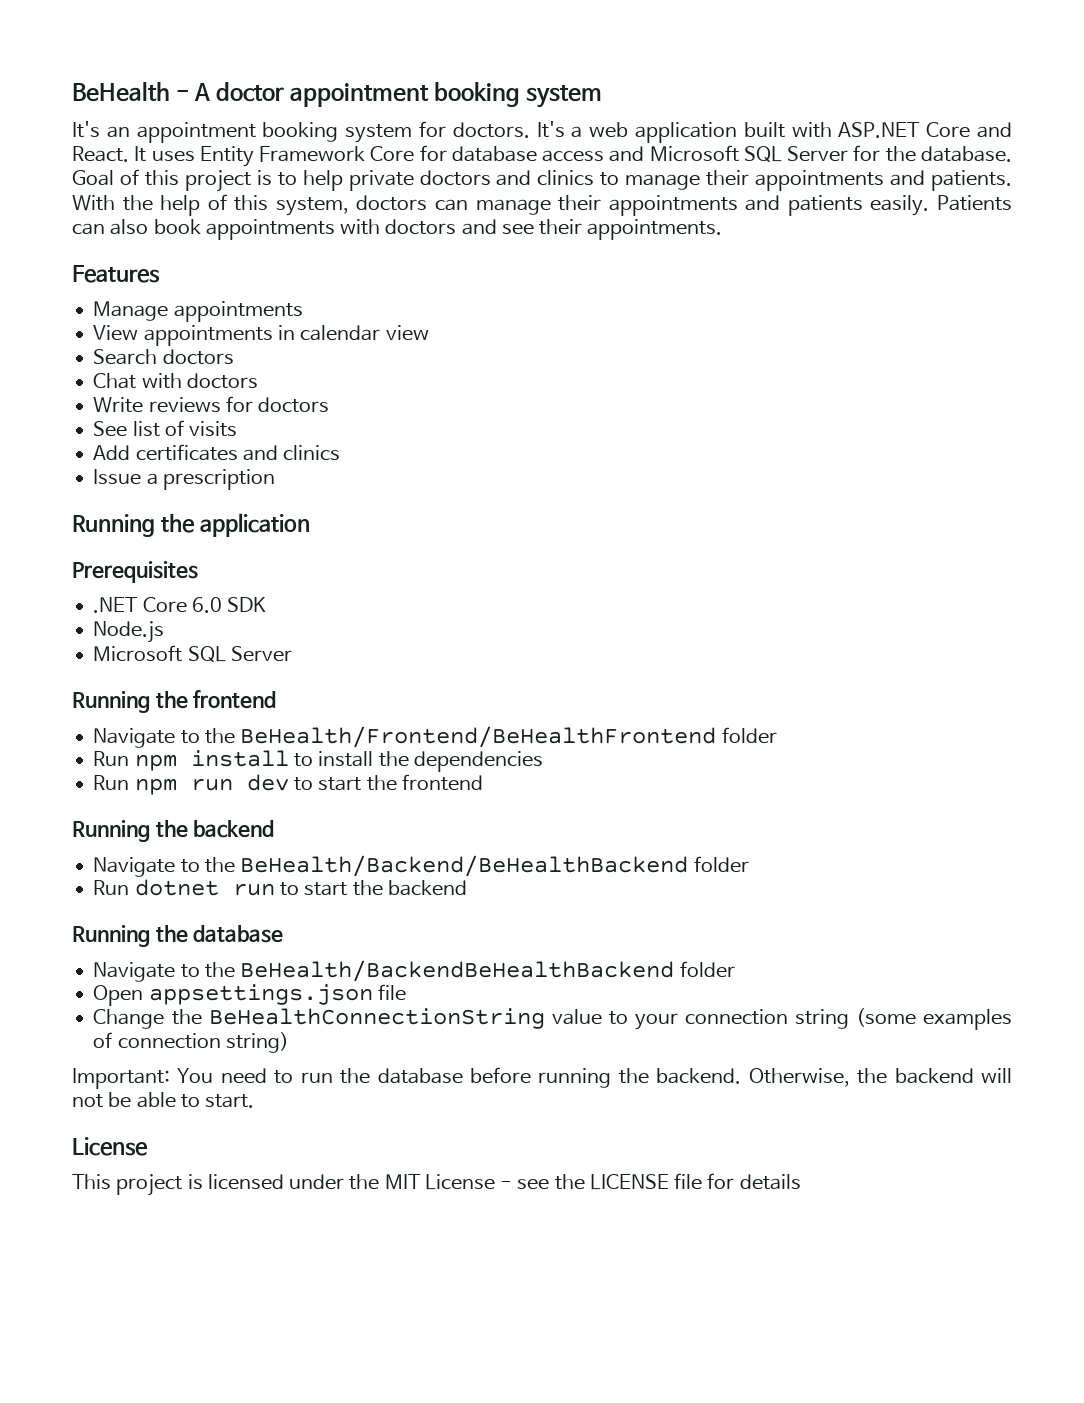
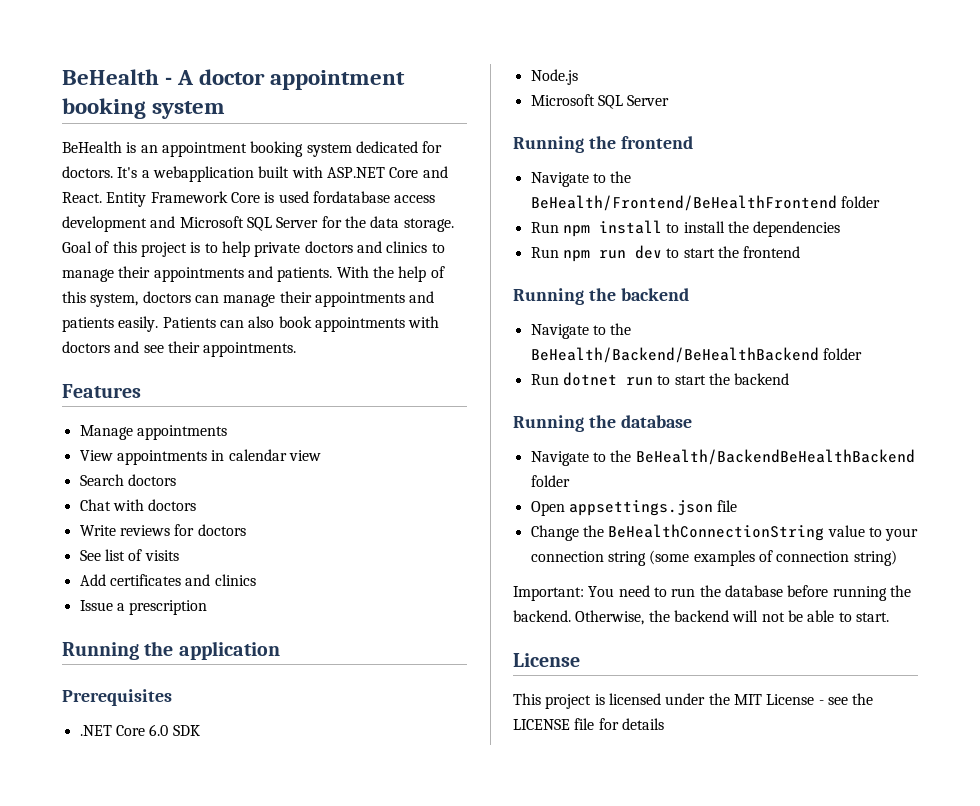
[72,121,100,138] It's -> [62,141,137,153] BeHealth is
(413, 133) none -> [355,141,418,153] dedicated
[589,122,738,143] web application -> [152,166,254,182] webapplication
[134,146,195,162] It uses -> (102, 197) none
[419,145,605,162] for database access -> [264,191,436,203] [62,216,147,232] is used fordatabase access development
[921,146,1013,162] database. -> [370,216,454,232] data storage.

